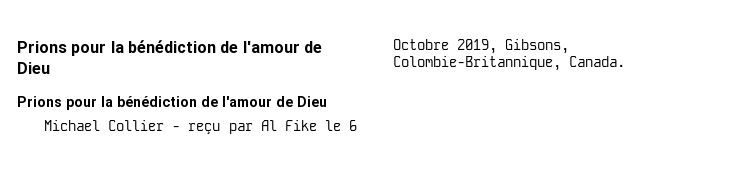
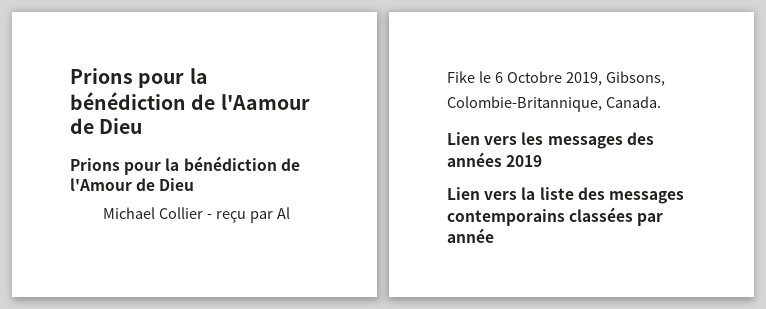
[17,40,300,56] Prions pour la bénédiction de l'amour -> [70,68,208,88] [70,92,310,110] Prions pour la bénédiction de l'Aamour
[222,96,272,107] l'amour -> [70,178,132,191] l'Amour
(625, 61) none -> [447,132,654,149] [447,152,543,167] [447,187,684,204] [447,207,664,226] [447,228,494,243] // Lien vers les messages des années 2019 // Lien vers la liste des messages contemporains classées par année

